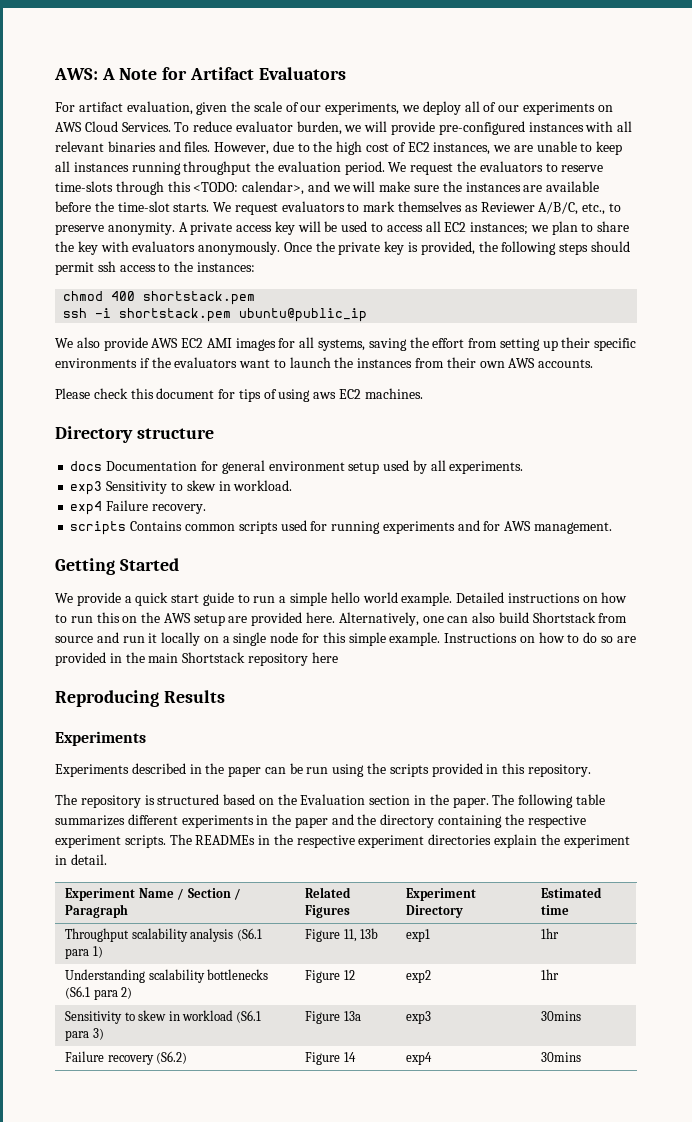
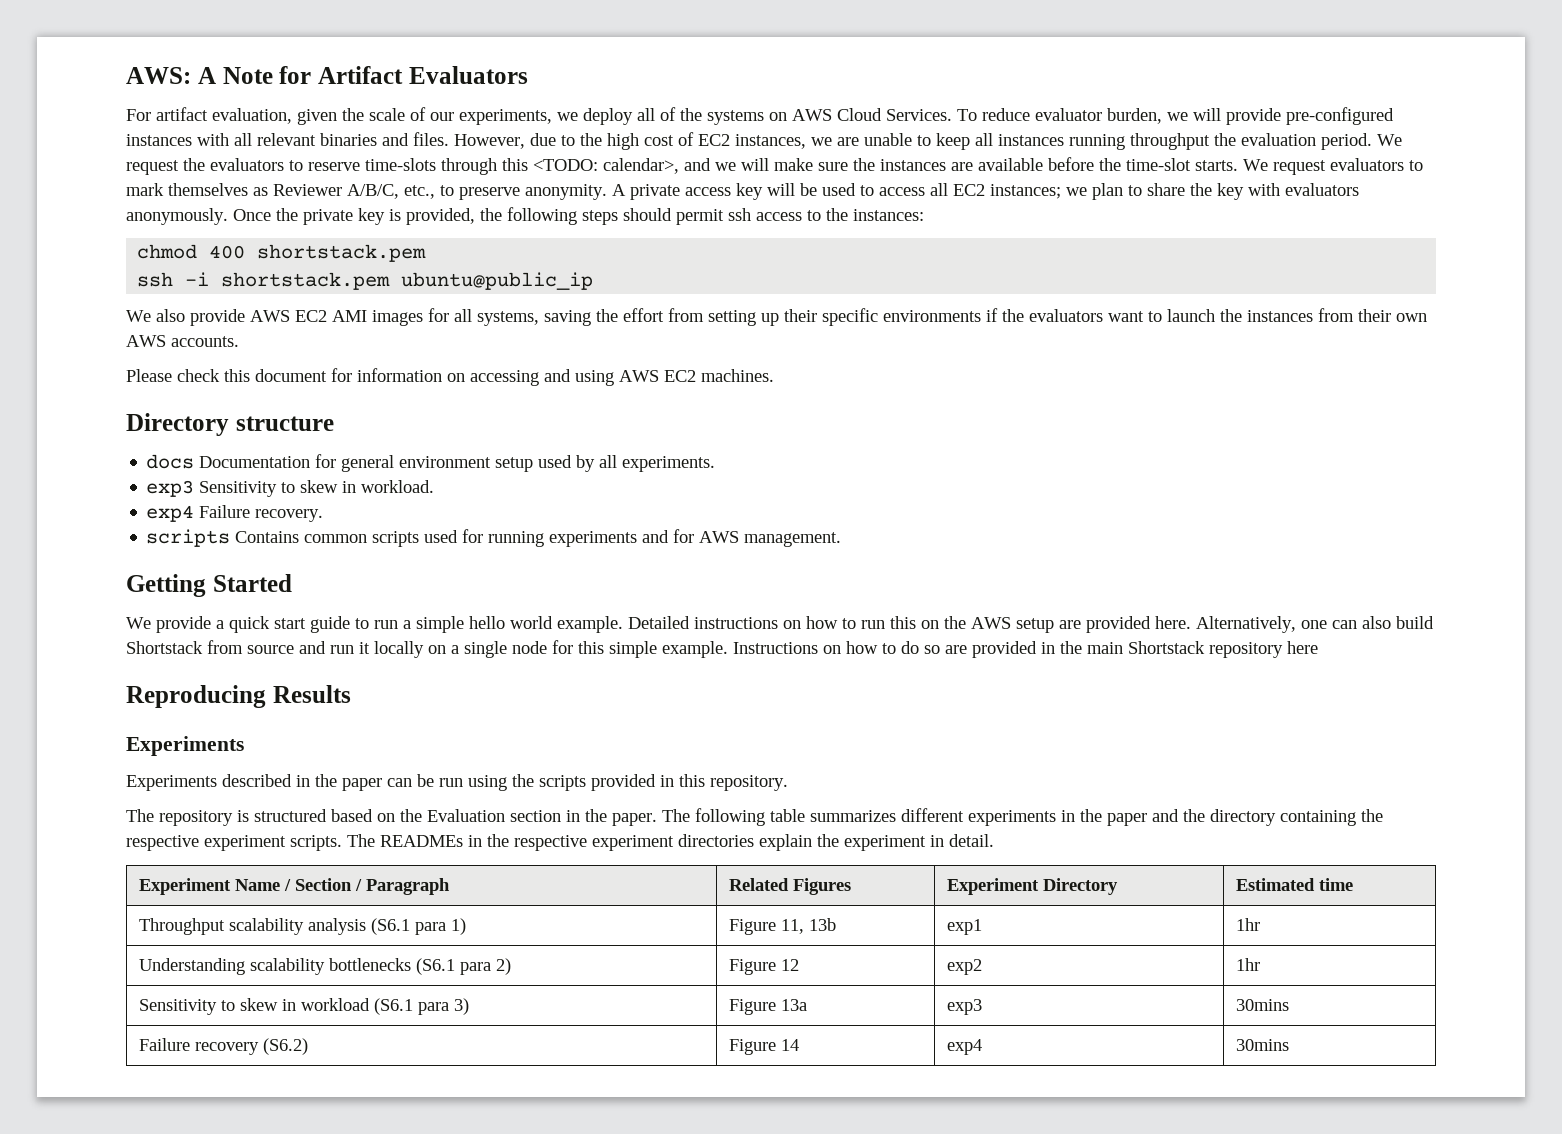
[498,102,595,115] our experiments -> [680,108,764,125] the systems
[238,389,337,402] tips of using aws -> [357,368,659,386] information on accessing and using AWS

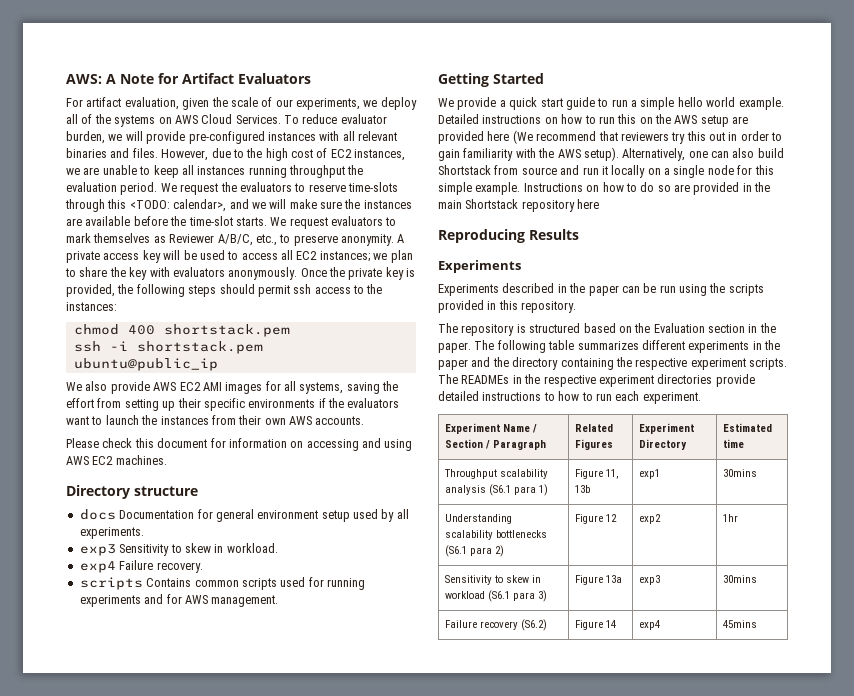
[1155,616,1191,629] here. -> [487,130,783,144] [438,147,619,161] here (We recommend that reviewers try this out in order to gain familiarity with the AWS setup).
[759,834,994,851] explain the experiment in detail. -> [715,374,755,387] [438,391,701,404] provide detailed instructions to how to run each experiment.
[1236,918,1261,931] 1hr -> [722,469,757,477] 30mins
[1236,1039,1290,1051] 30mins -> [722,620,757,628] 45mins

